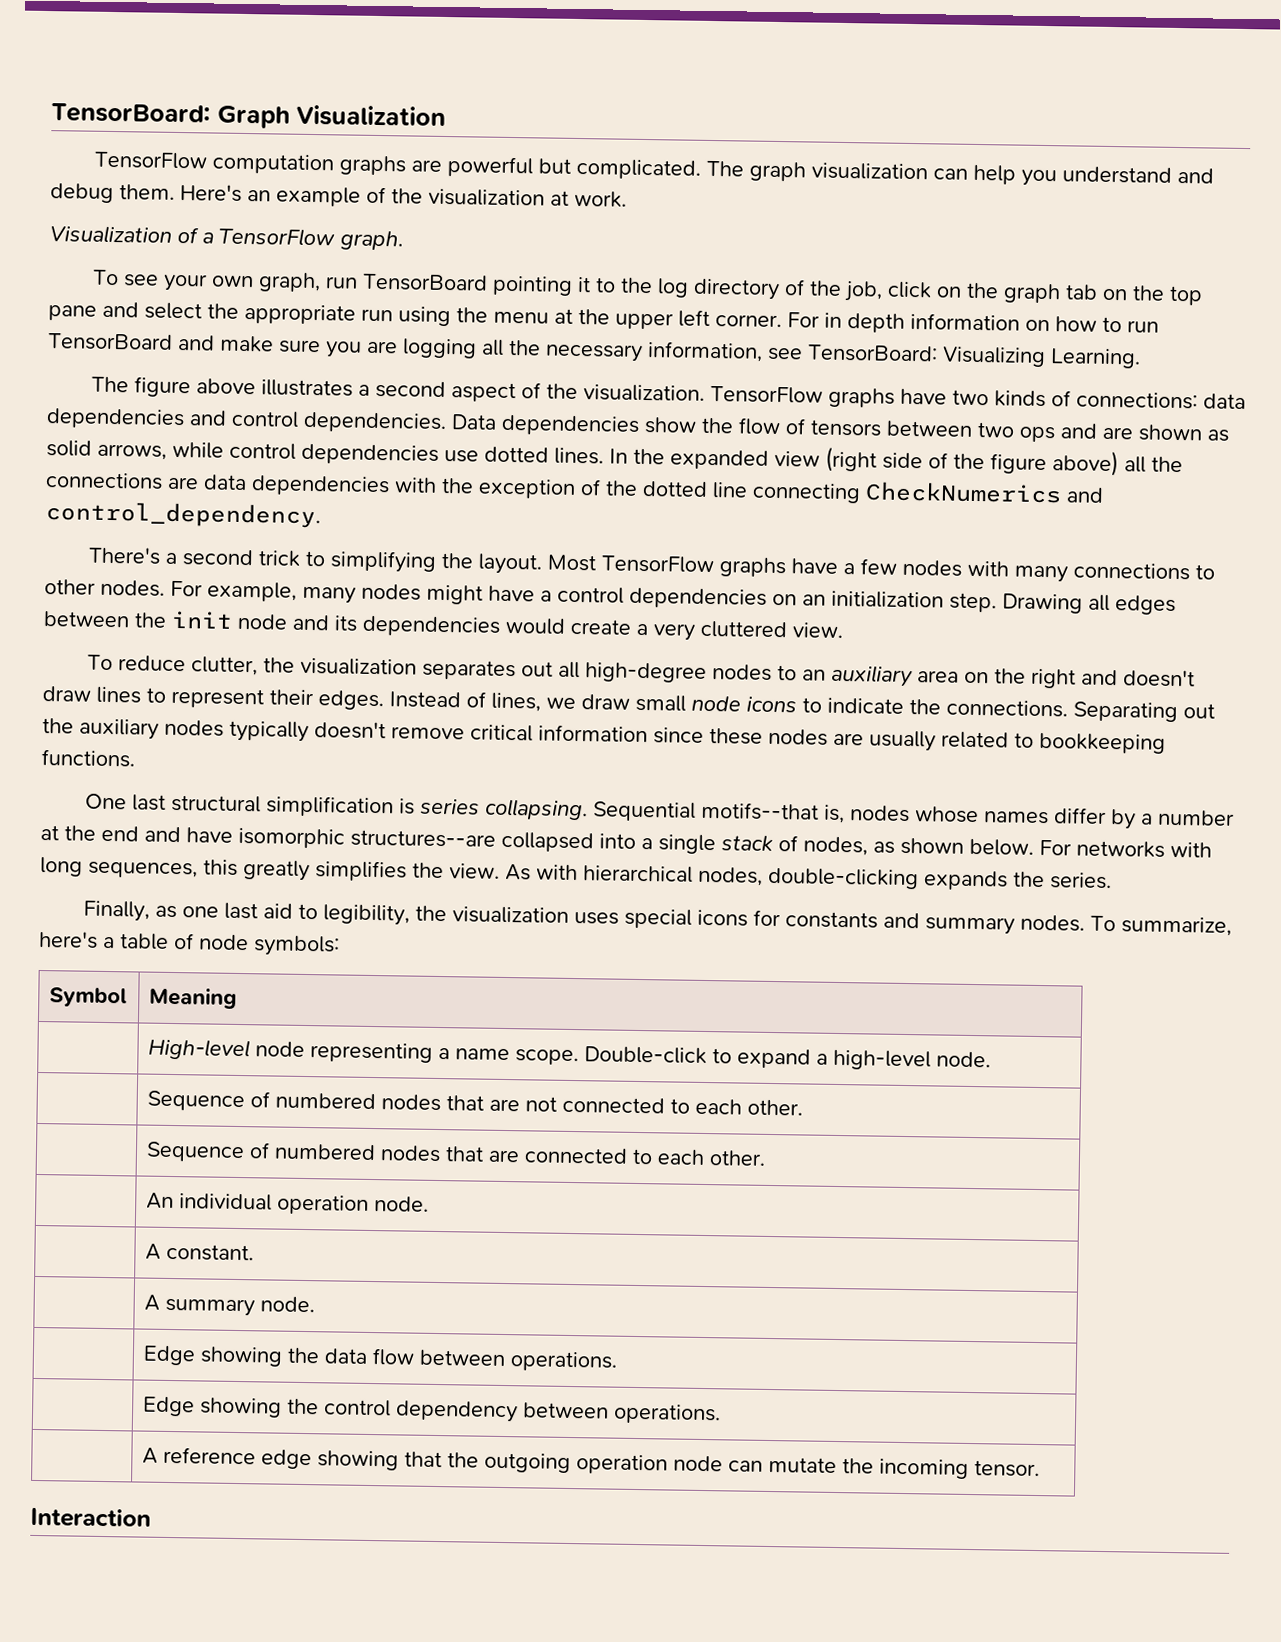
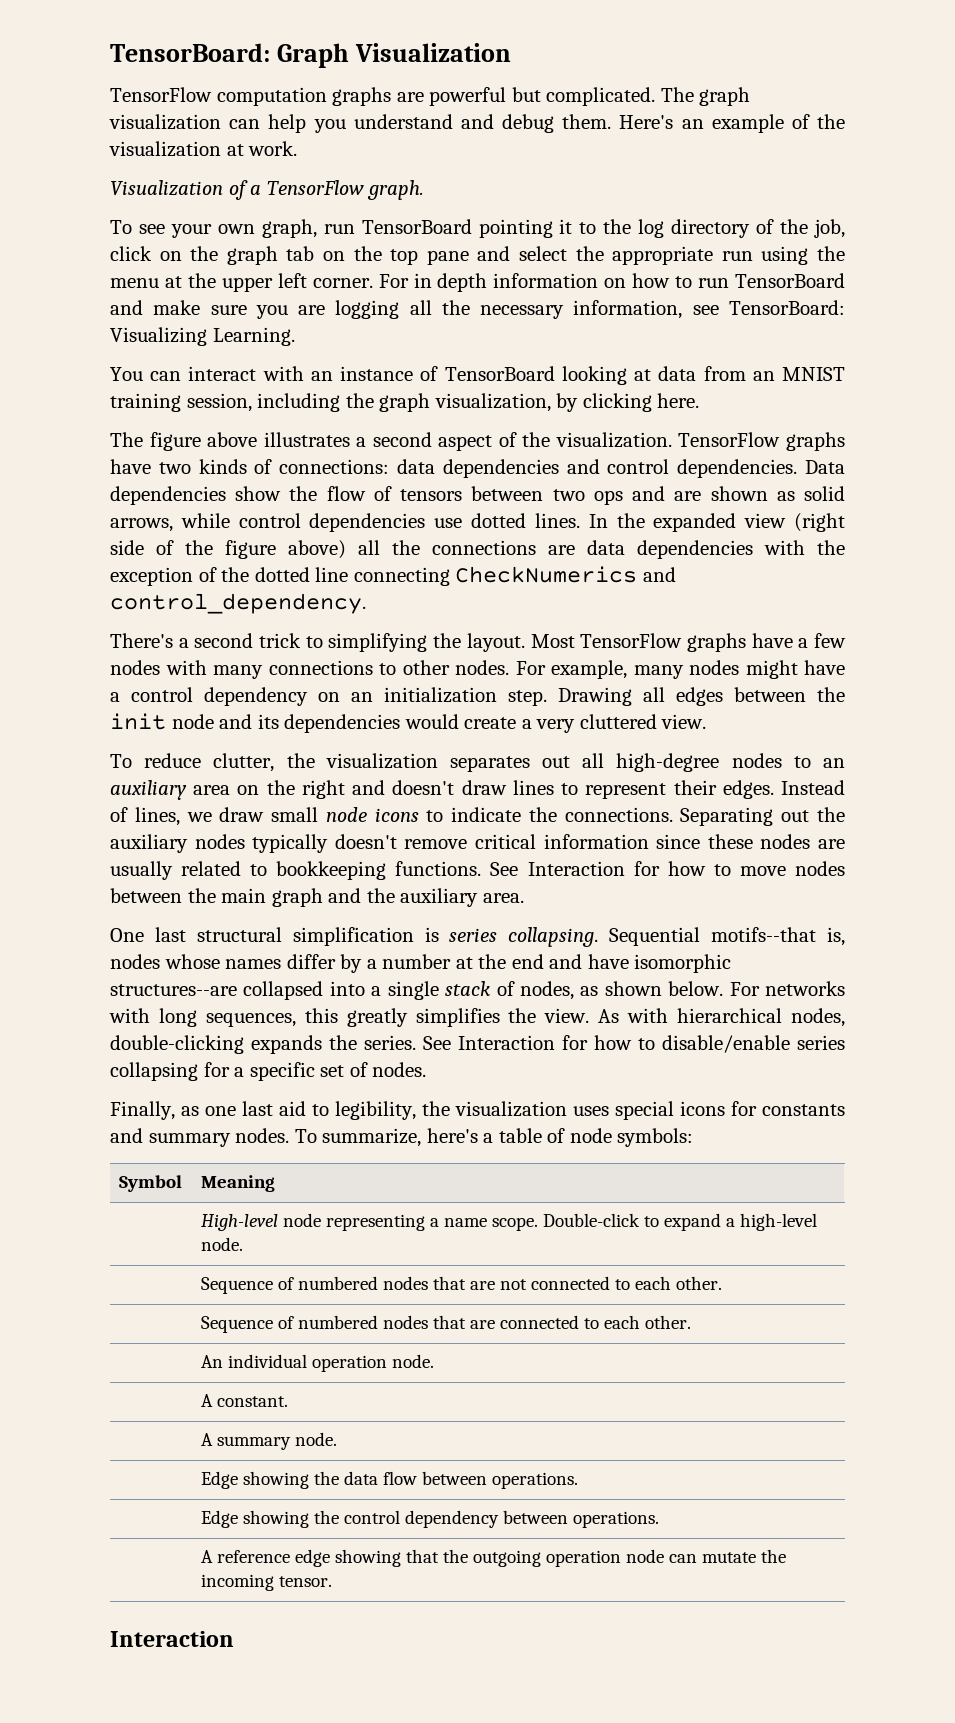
(1141, 358) none -> [110,366,846,385] [110,393,700,412] // You can interact with an instance of TensorBoard looking at data from an MNIST training session, including the graph visualization, by clicking here.
[629,587,767,609] dependencies -> [204,687,308,706] dependency
(136, 758) none -> [490,861,846,876] [110,888,524,907] See Interaction for how to move nodes between the main graph and the auxiliary area.
(1112, 881) none -> [423,1035,845,1053] [110,1062,427,1081] See Interaction for how to disable/enable series collapsing for a specific set of nodes.

